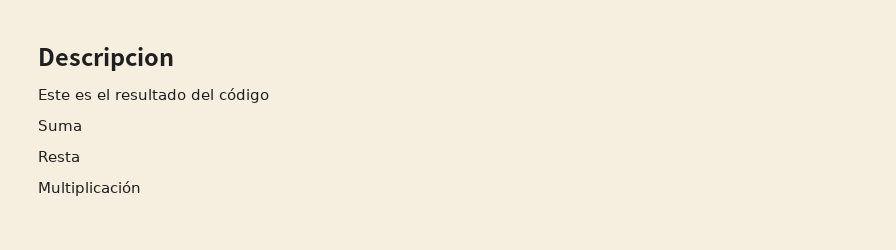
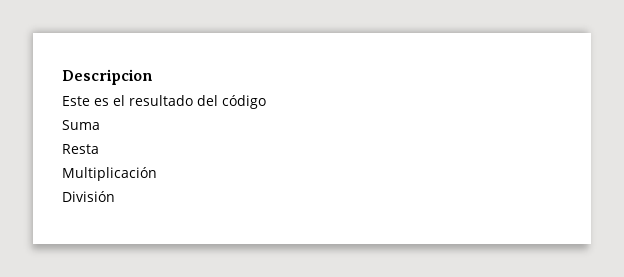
(141, 188) none -> [62,191,115,202] // División

